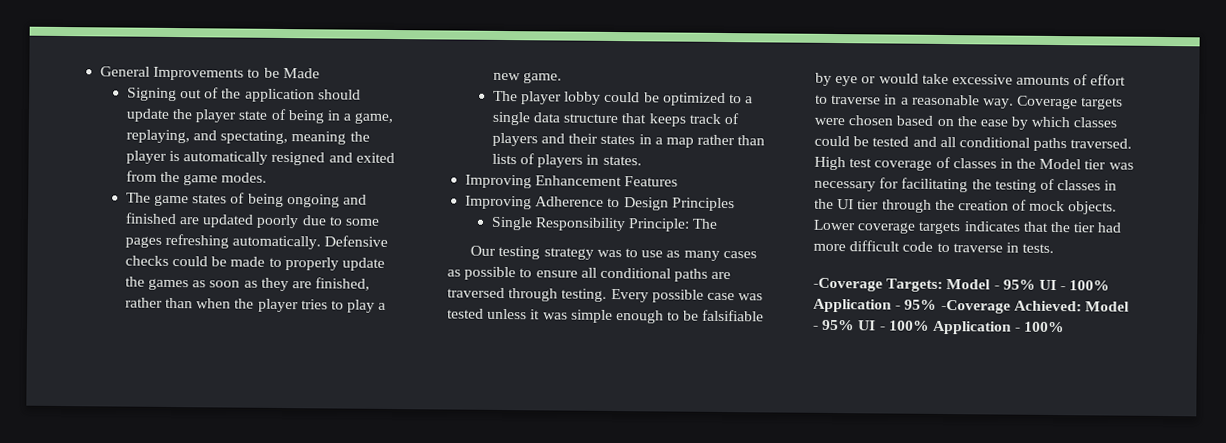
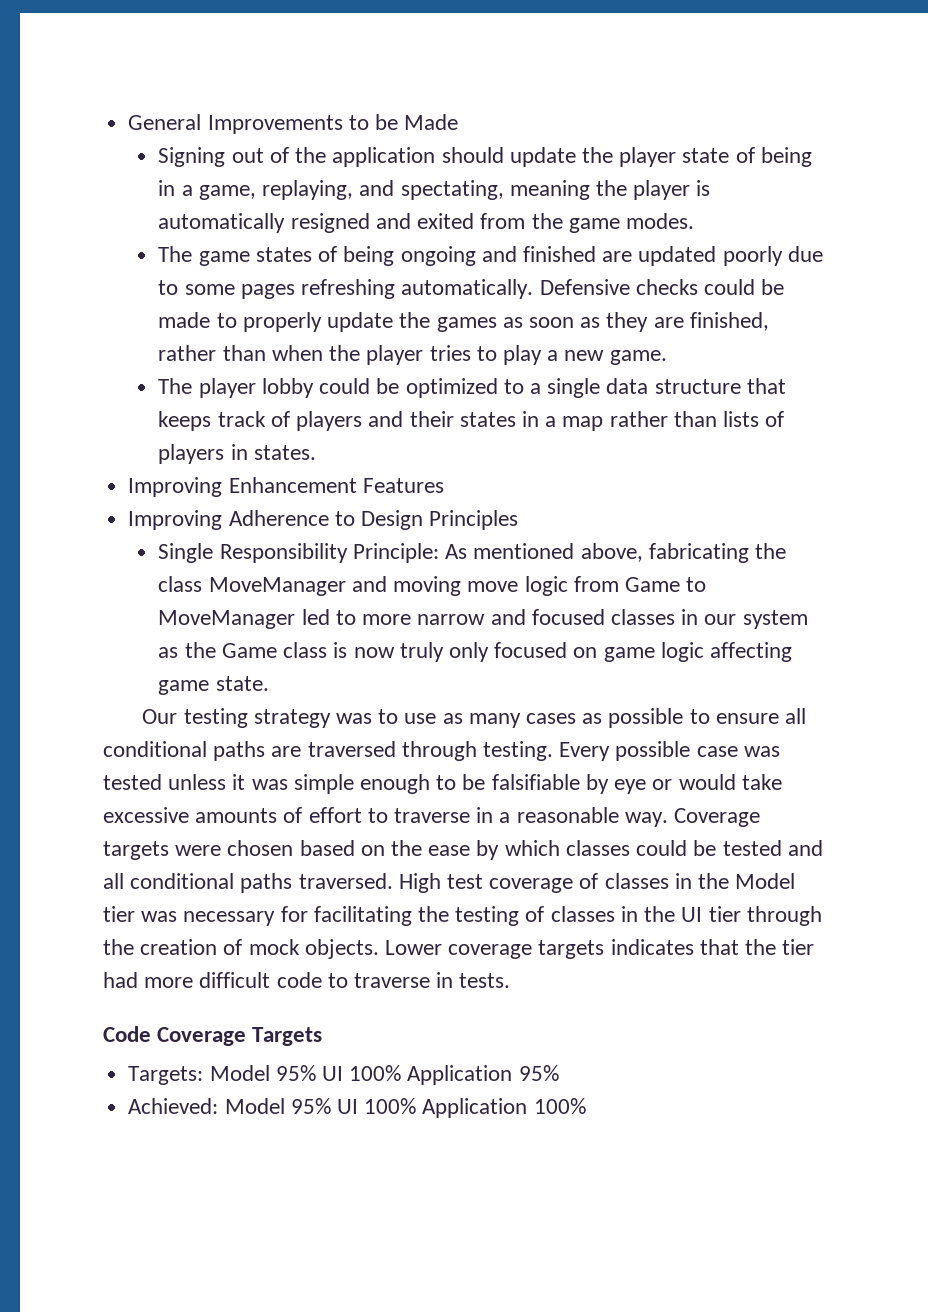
[692,218,719,229] The -> [445,543,786,563] [158,576,707,596] [158,609,808,629] [158,642,793,662] [158,676,269,695] As mentioned above, fabricating the class MoveManager and moving move logic from Game to MoveManager led to more narrow and focused classes in our system as the Game class is now truly only focused on game logic affecting game state.
[813,277,883,292] -Coverage -> [103,1026,323,1046] Code Coverage Targets //
[993,279,1111,291] [813,298,1011,314] - 95% UI - 100% Application - 95% -Coverage -> [275,1065,559,1085] 95% UI 100% Application 95% //
[813,319,1022,335] - 95% UI - 100% Application - -> [290,1098,528,1118] 95% UI 100% Application

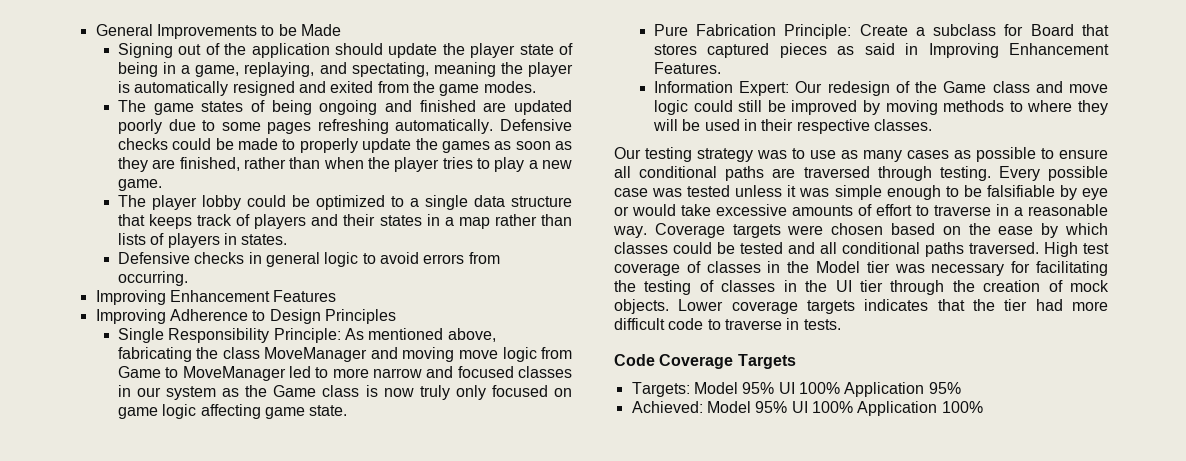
(316, 452) none -> [117,252,500,267] [117,271,188,286] // Defensive checks in general logic to avoid errors from occurring.
(269, 683) none -> [653,24,1109,39] [653,43,1109,58] [653,62,721,74] [653,81,1108,96] [653,100,1108,115] [652,119,932,134] // Pure Fabrication Principle: Create a subclass for Board that stores captured pieces as said in Improving Enhancement Features. // Information Expert: Our redesign of the Game class and move logic could still be improved by moving methods to where they will be used in their respective classes.

